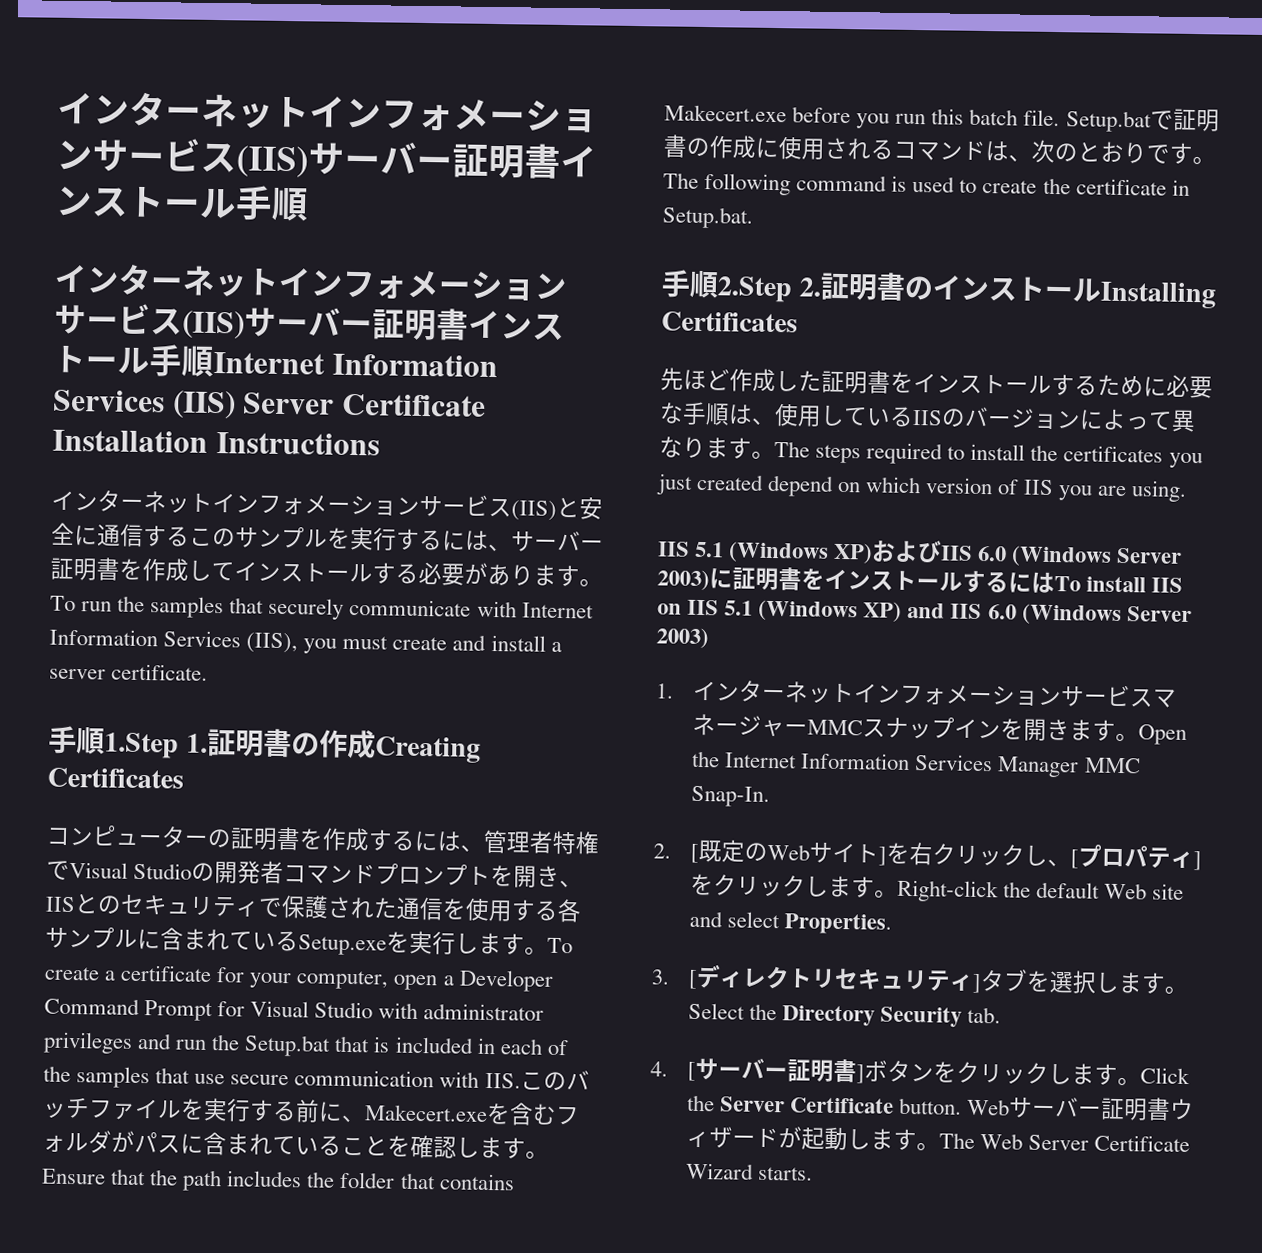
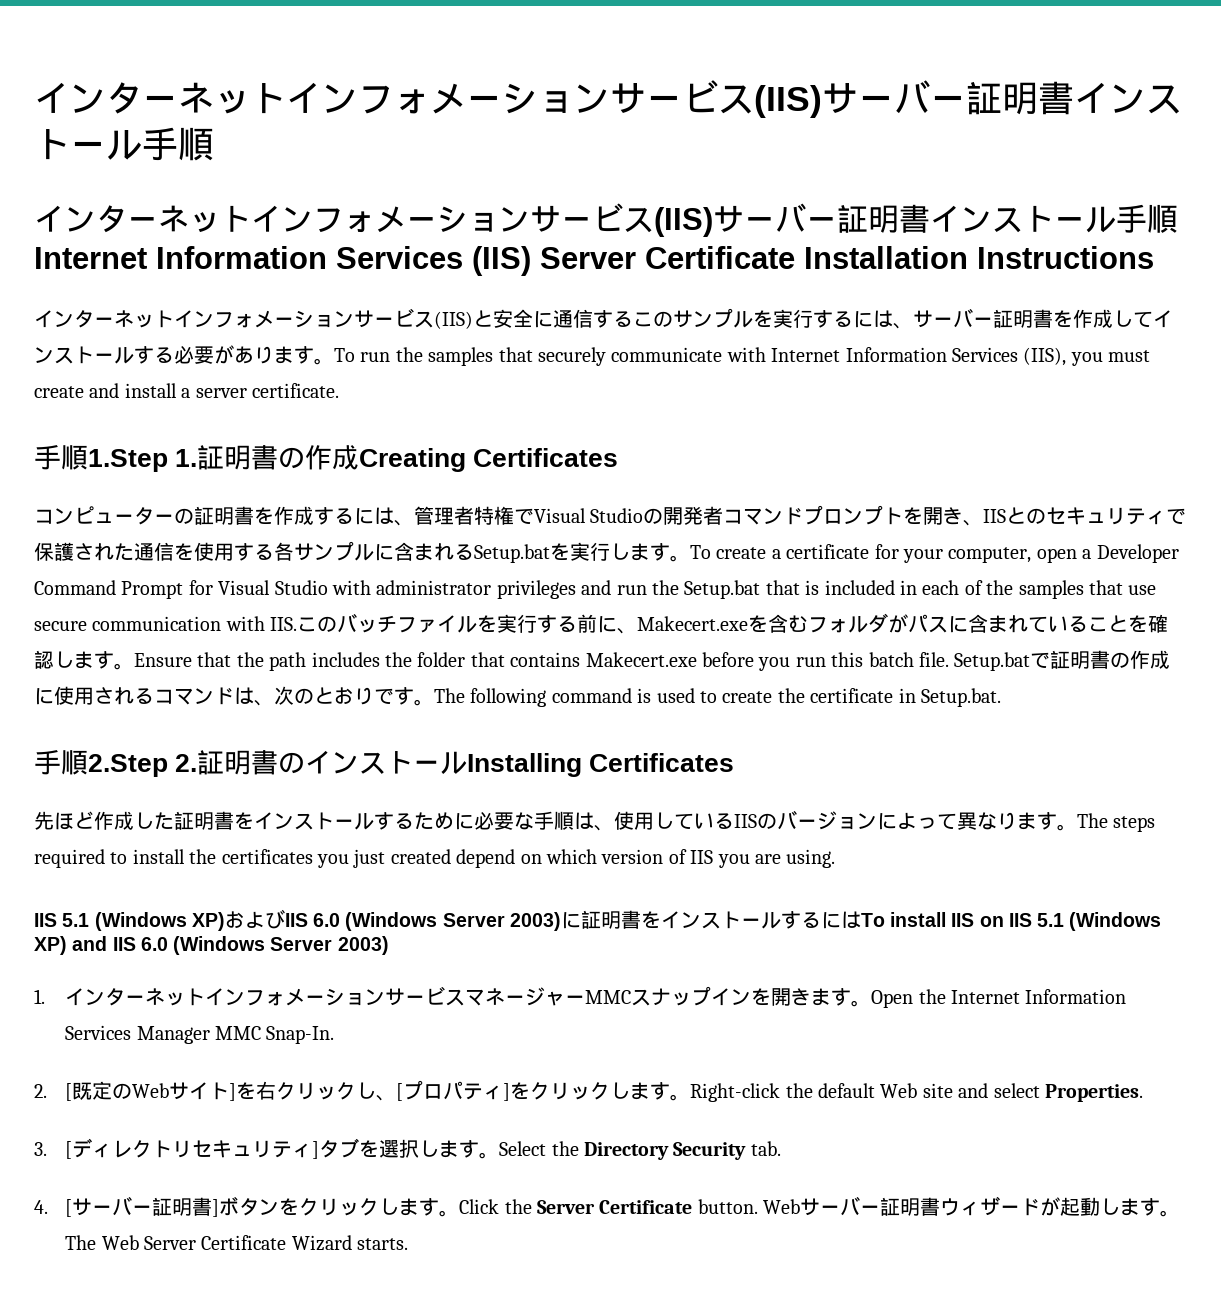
[229,930,387,956] ているSetup.exe -> [454,544,550,563] るSetup.bat

